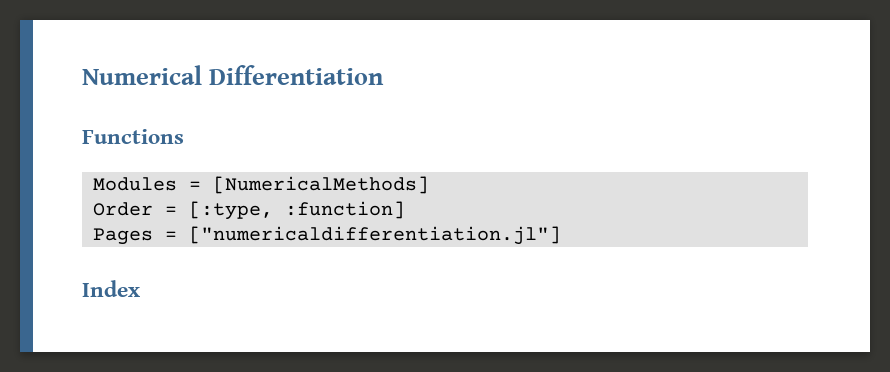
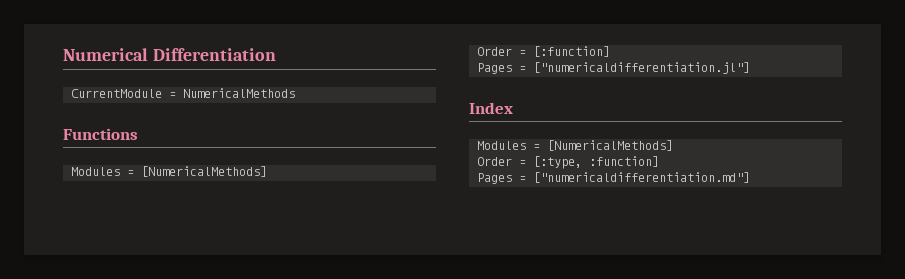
(385, 75) none -> [71,88,296,98] // CurrentModule = NumericalMethods
(430, 185) none -> [477,46,611,57] [477,62,751,74] [469,102,513,114] [477,140,674,151] // Order = [:function] // Pages = ["numericaldifferentiation.jl"] // Index // Modules = [NumericalMethods]
[189,226,562,245] [82,280,140,297] ["numericaldifferentiation.jl"] // Index -> [533,172,751,183] ["numericaldifferentiation.md"]

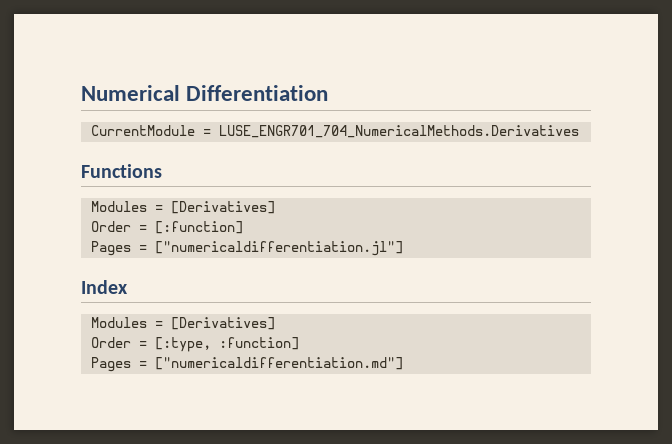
[183,88,296,98] NumericalMethods -> [218,125,579,138] LUSE_ENGR701_704_NumericalMethods.Derivatives
[141,166,268,177] [NumericalMethods] -> [170,201,275,214] [Derivatives]
[547,140,674,151] [NumericalMethods] -> [170,317,275,330] [Derivatives]

